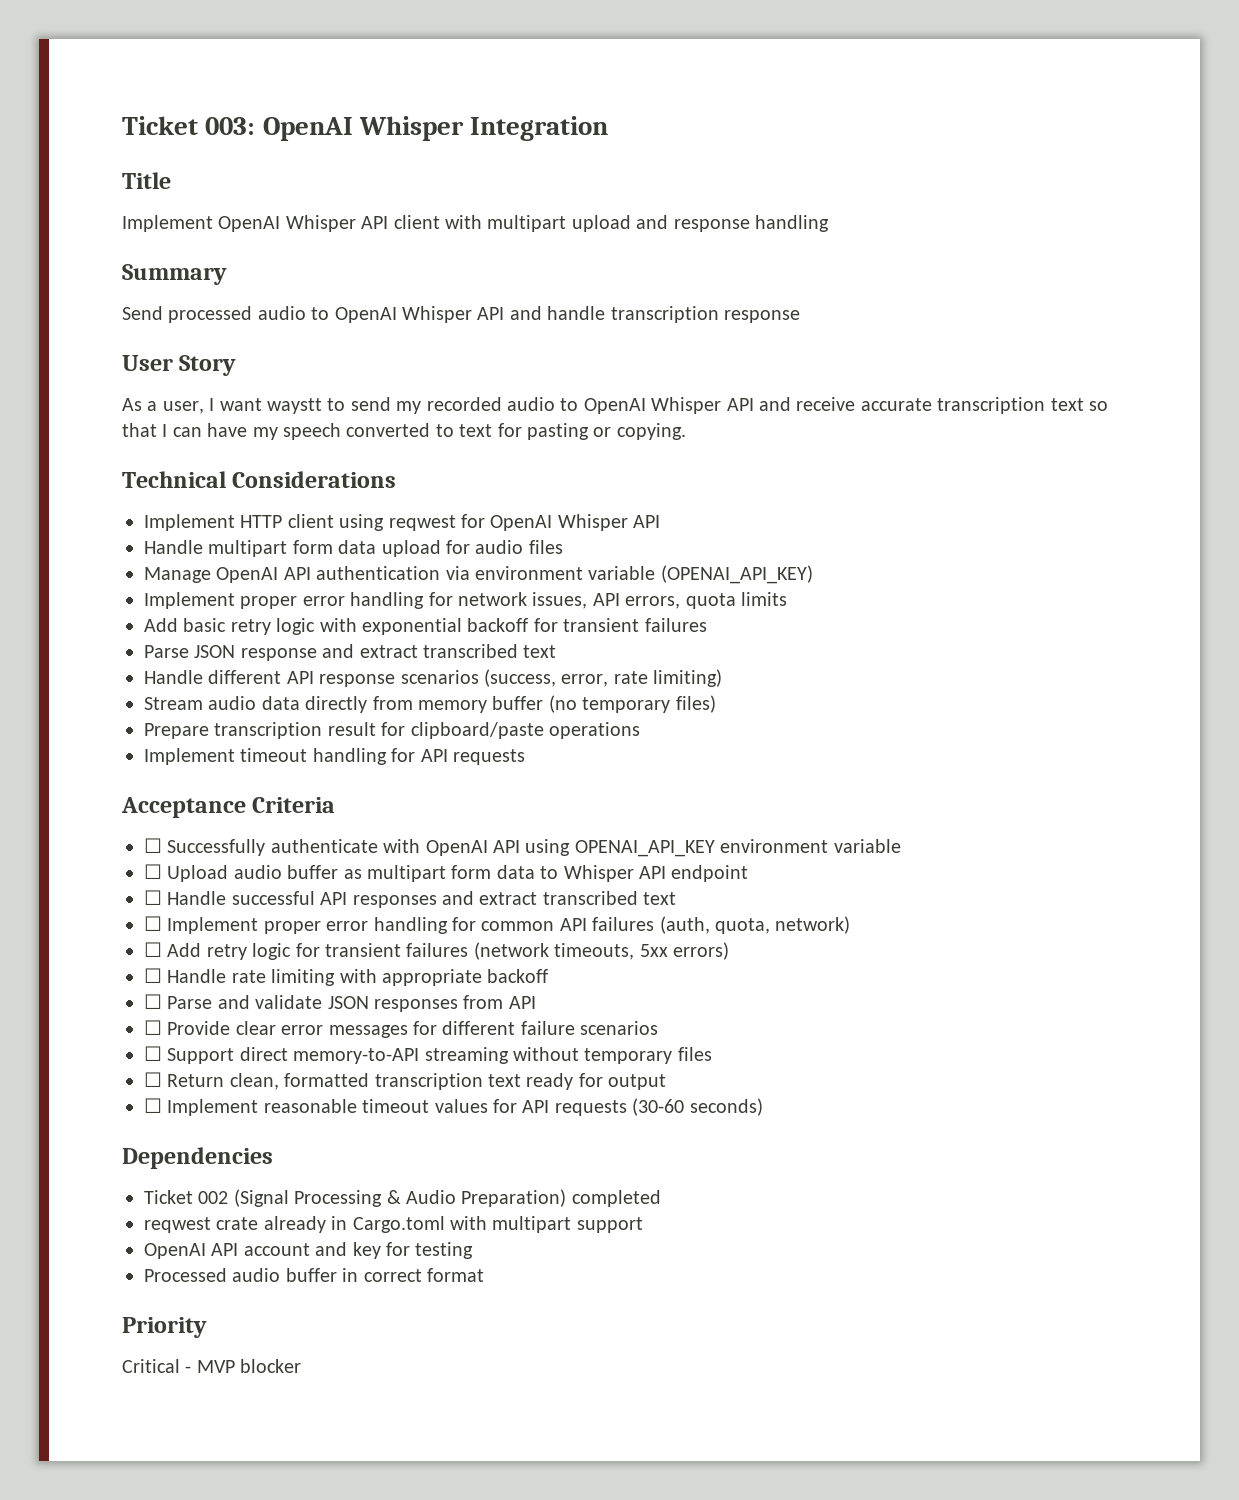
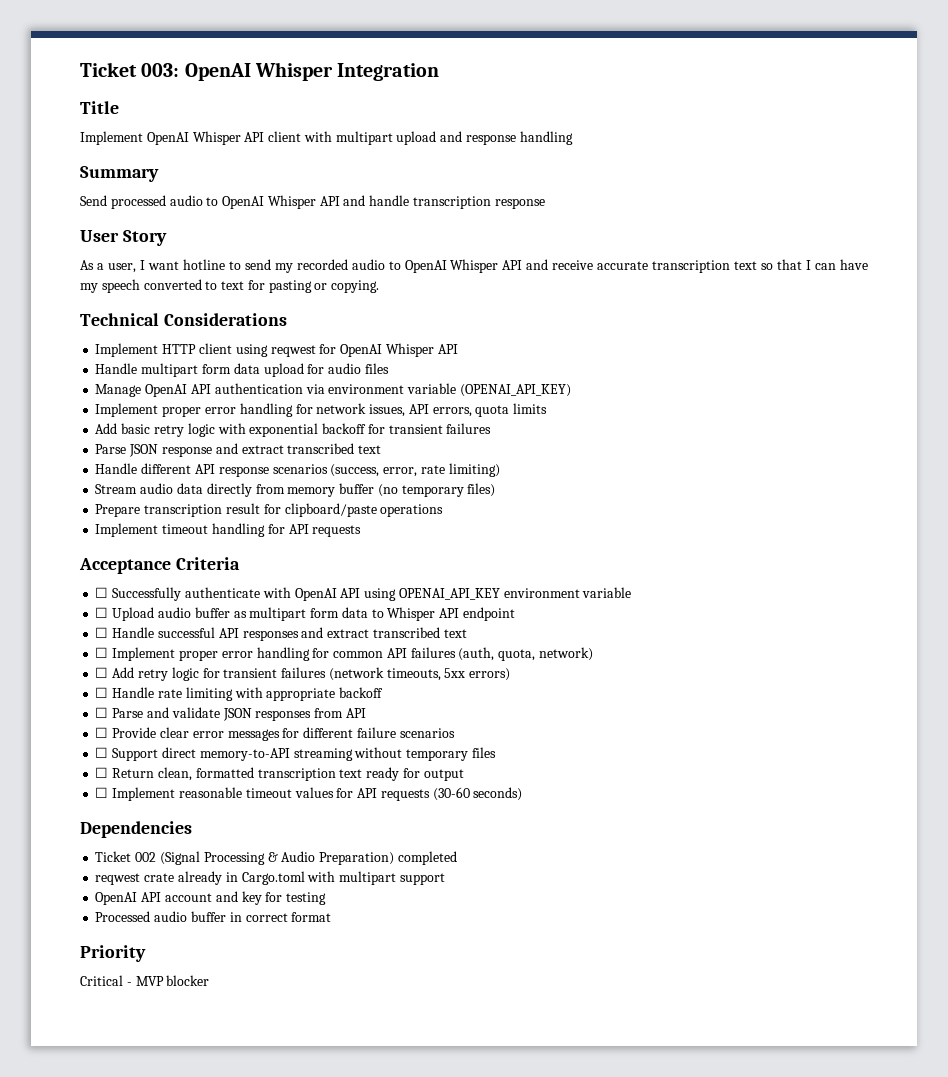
[267,398,322,414] waystt -> [182,259,225,270] hotline

